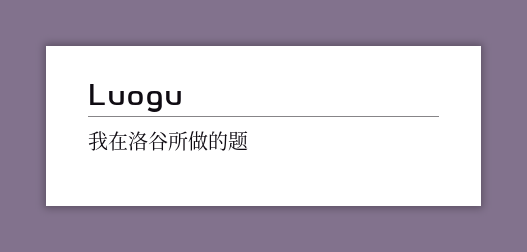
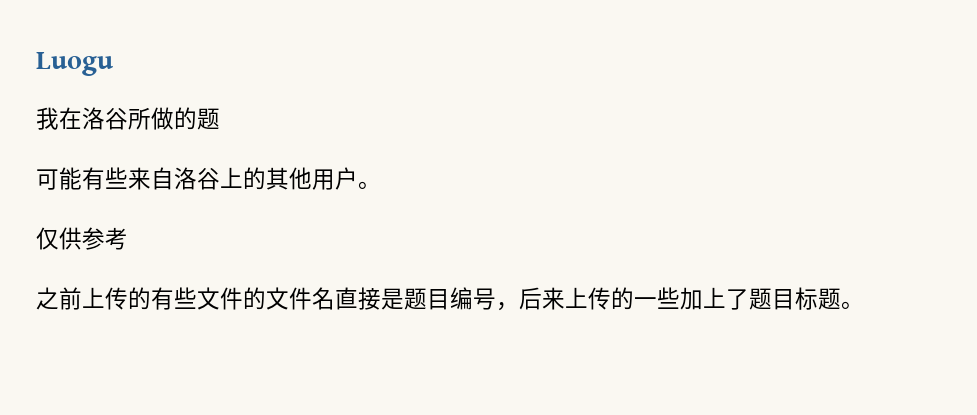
(248, 141) none -> [36,167,381,190] [36,227,128,250] [36,287,864,311] // 可能有些来自洛谷上的其他用户。 // 仅供参考 // 之前上传的有些文件的文件名直接是题目编号，后来上传的一些加上了题目标题。

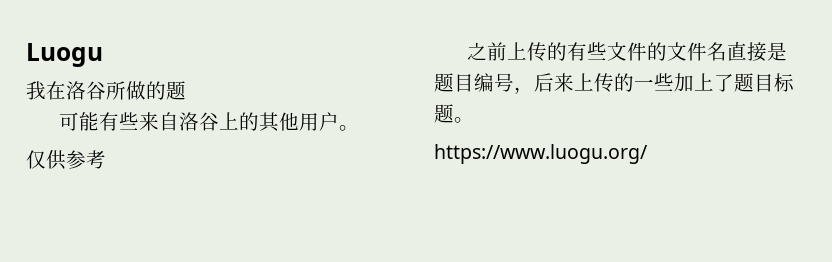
(864, 305) none -> [434,144,648,164] // https://www.luogu.org/

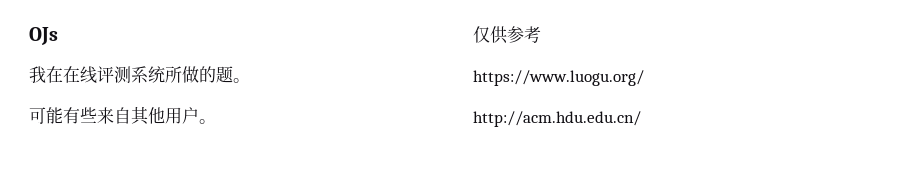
[26,43,103,67] Luogu -> [29,27,58,45] OJs
[66,81,106,100] 洛谷 -> [63,66,165,84] 在线评测系统
(186, 90) none -> [233,78,250,83] 。
[179,112,260,131] 洛谷上的 -> (131, 115) none
[467,41,788,62] [434,73,795,94] [434,104,474,123] [434,144,648,164] 之前上传的有些文件的文件名直接是题目编号，后来上传的一些加上了题目标题。 // https://www.luogu.org/ -> [473,70,644,86] [473,111,641,127] https://www.luogu.org/ // http://acm.hdu.edu.cn/

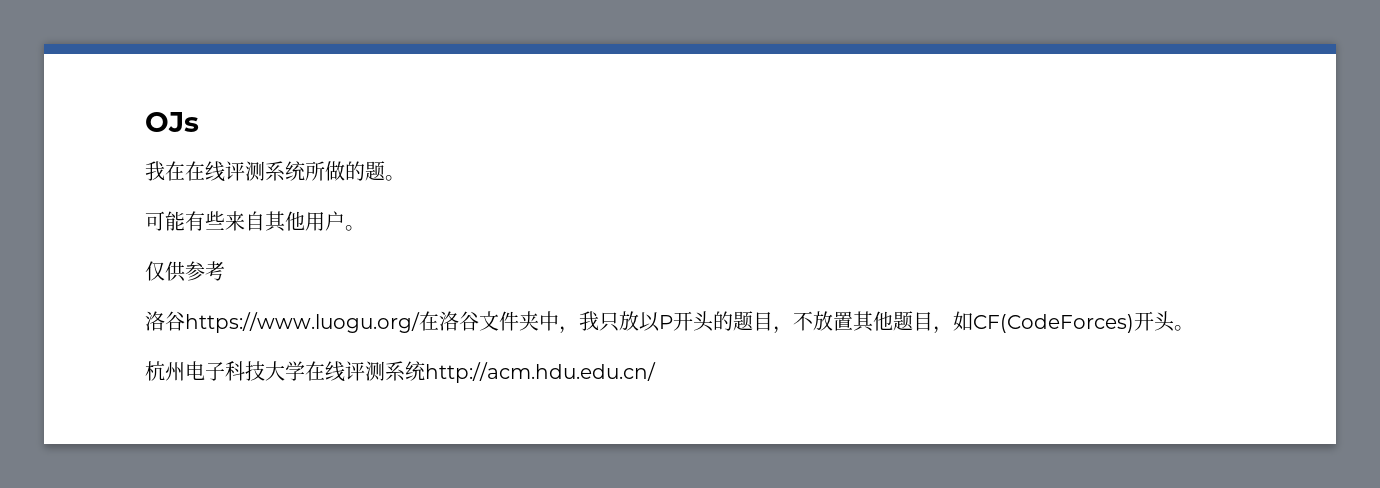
(541, 34) none -> [145,311,185,331] 洛谷
(644, 78) // -> [419,311,1194,334] [145,361,425,382] 在洛谷文件夹中，我只放以P开头的题目，不放置其他题目，如CF(CodeForces)开头。 // 杭州电子科技大学在线评测系统

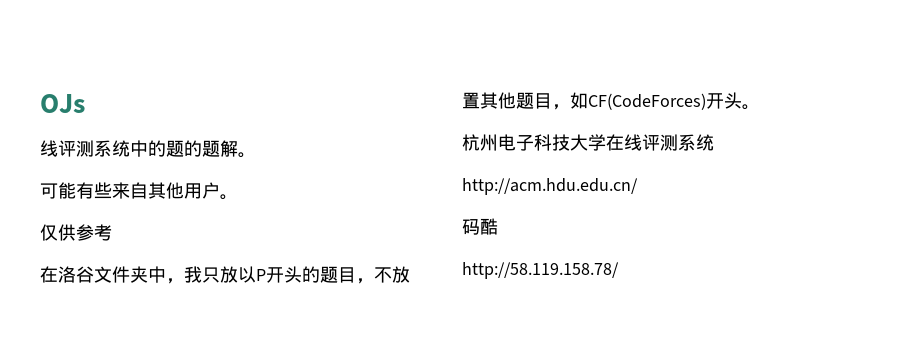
[145,161,385,182] 我在在线评测系统所做的题 -> [40,140,238,157] 线评测系统中的题的题解
[145,311,420,333] 洛谷https://www.luogu.org/ -> (112, 232) none
(425, 371) none -> (714, 142) //
(656, 372) none -> [462,218,498,235] [462,262,619,279] // 码酷 // http://58.119.158.78/

